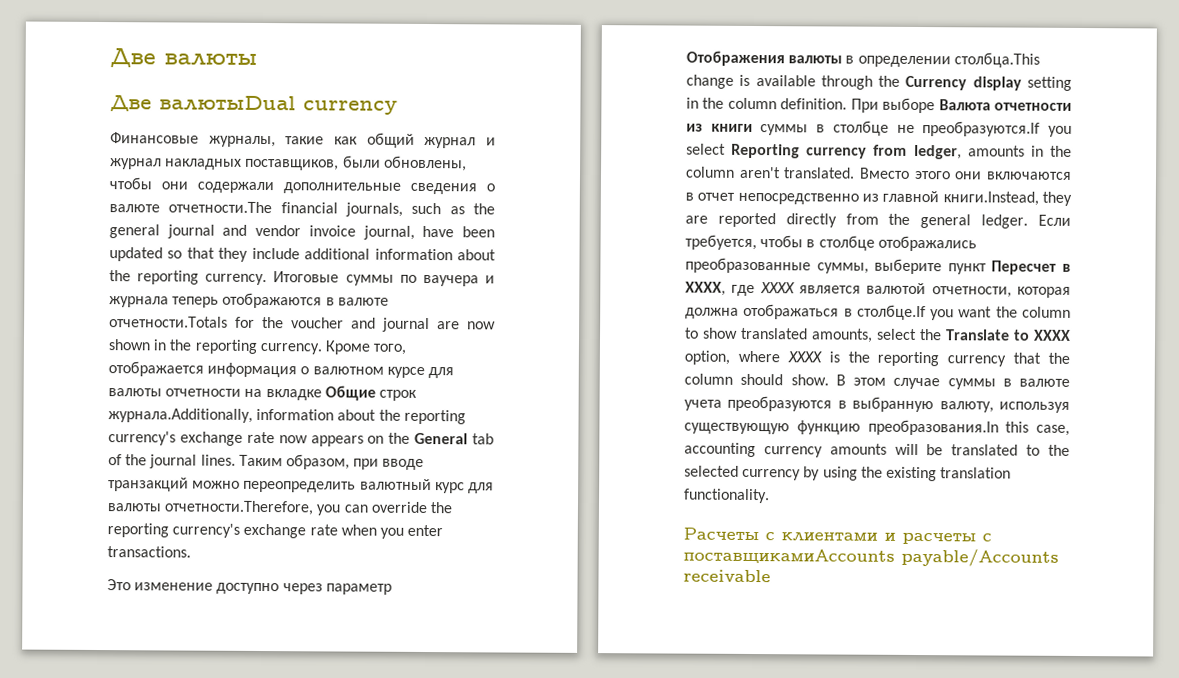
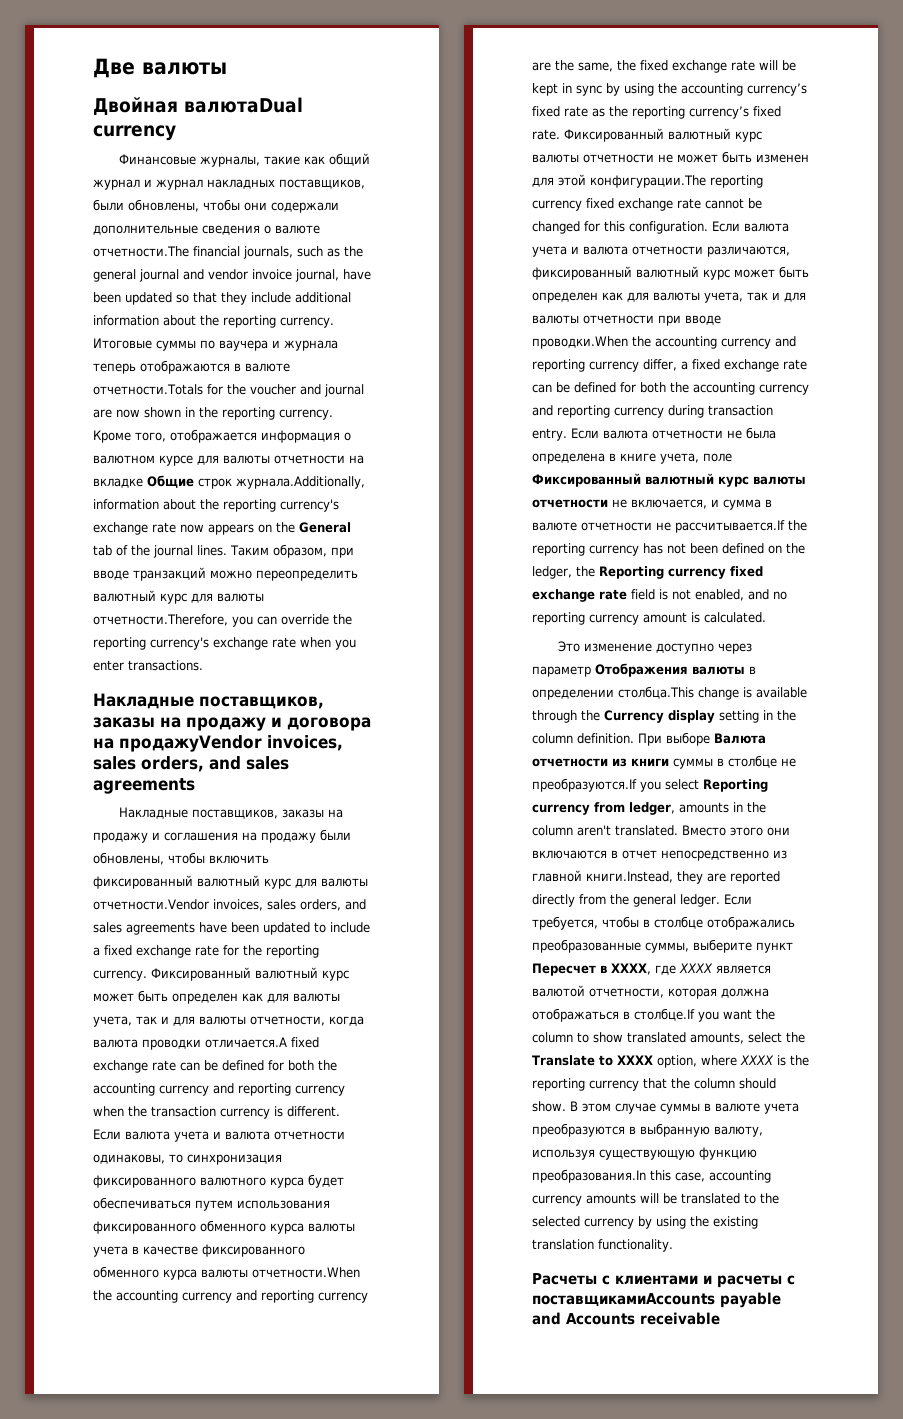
[110,95,296,112] Две валютыDual -> [93,97,303,115] Двойная валютаDual
(191, 552) none -> [93,693,324,709] [93,717,371,731] [93,735,343,752] [93,756,289,772] [93,778,195,794] [119,807,344,819] [93,829,351,843] [93,852,269,865] [93,875,368,889] [93,899,366,911] [93,922,370,935] [93,945,319,958] [93,967,349,981] [93,990,340,1004] [93,1016,364,1027] [93,1037,319,1050] [93,1060,337,1073] [93,1083,345,1096] [93,1106,340,1119] [93,1129,345,1142] [93,1154,282,1165] [93,1174,344,1188] [93,1197,330,1211] [93,1220,355,1234] [93,1244,305,1257] [93,1266,360,1280] [93,1290,368,1303] [532,60,796,73] [532,83,807,96] [532,106,781,119] [532,128,762,142] [532,151,809,163] [532,174,763,188] [532,198,762,211] [532,221,789,234] [532,246,790,257] [532,266,809,280] [532,292,806,303] [532,315,721,326] [532,336,796,349] [532,359,807,372] [532,382,809,395] [532,405,773,418] [532,427,776,441] [532,453,732,464] [532,473,806,487] [532,499,772,510] [532,520,807,533] [532,543,805,556] [532,566,763,579] [532,589,787,602] [532,612,766,625] // Накладные поставщиков, заказы на продажу и договора на продажуVendor invoices, sales orders, and sales agreements // Накладные поставщиков, заказы на продажу и соглашения на продажу были обновлены, чтобы включить фиксированный валютный курс для валюты отчетности.Vendor invoices, sales orders, and sales agreements have been updated to include a fixed exchange rate for the reporting currency. Фиксированный валютный курс может быть определен как для валюты учета, так и для валюты отчетности, когда валюта проводки отличается.A fixed exchange rate can be defined for both the accounting currency and reporting currency when the transaction currency is different. Если валюта учета и валюта отчетности одинаковы, то синхронизация фиксированного валютного курса будет обеспечиваться путем использования фиксированного обменного курса валюты учета в качестве фиксированного обменного курса валюты отчетности.When the accounting currency and reporting currency are the same, the fixed exchange rate will be kept in sync by using the accounting currency’s fixed rate as the reporting currency’s fixed rate. Фиксированный валютный курс валюты отчетности не может быть изменен для этой конфигурации.The reporting currency fixed exchange rate cannot be changed for this configuration. Если валюта учета и валюта отчетности различаются, фиксированный валютный курс может быть определен как для валюты учета, так и для валюты отчетности при вводе проводки.When the accounting currency and reporting currency differ, a fixed exchange rate can be defined for both the accounting currency and reporting currency during transaction entry. Если валюта отчетности не была определена в книге учета, поле Фиксированный валютный курс валюты отчетности не включается, и сумма в валюте отчетности не рассчитывается.If the reporting currency has not been defined on the ledger, the Reporting currency fixed exchange rate field is not enabled, and no reporting currency amount is calculated.
[901,548,1059,567] payable/Accounts -> [720,1292,781,1308] [532,1312,635,1325] payable and Accounts

